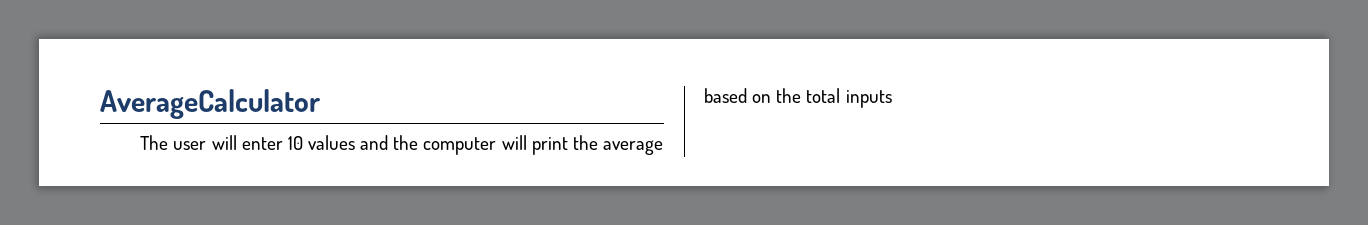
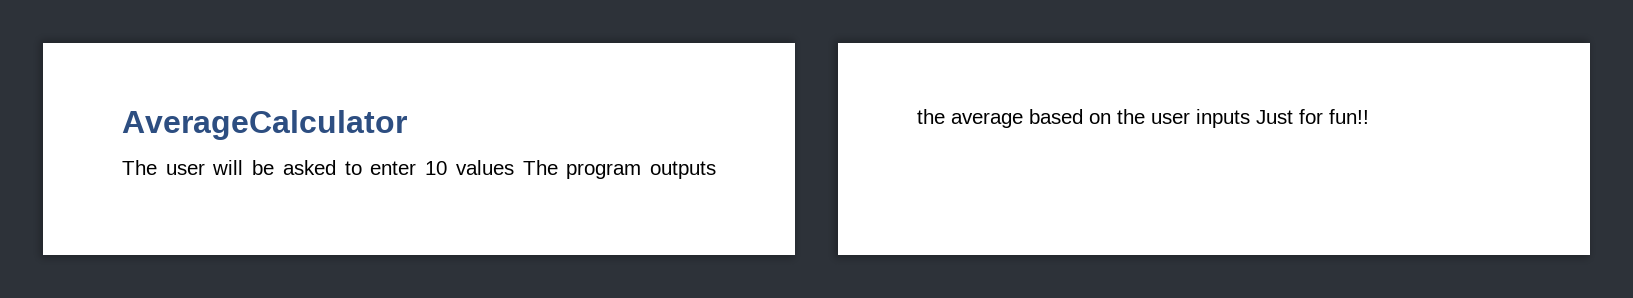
[241,135,568,155] enter 10 values and the computer will print -> [252,160,716,179] be asked to enter 10 values The program outputs
[806,88,892,108] total inputs -> [1151,109,1369,128] user inputs Just for fun!!

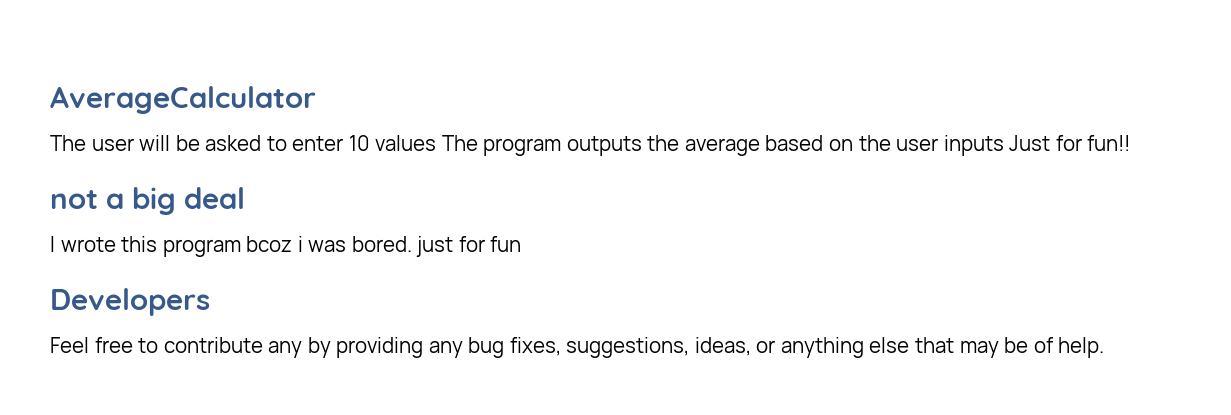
(1369, 116) none -> [50,187,245,215] [50,236,522,257] [50,288,210,316] [50,337,1105,358] // not a big deal // I wrote this program bcoz i was bored. just for fun // Developers // Feel free to contribute any by providing any bug fixes, suggestions, ideas, or anything else that may be of help.

